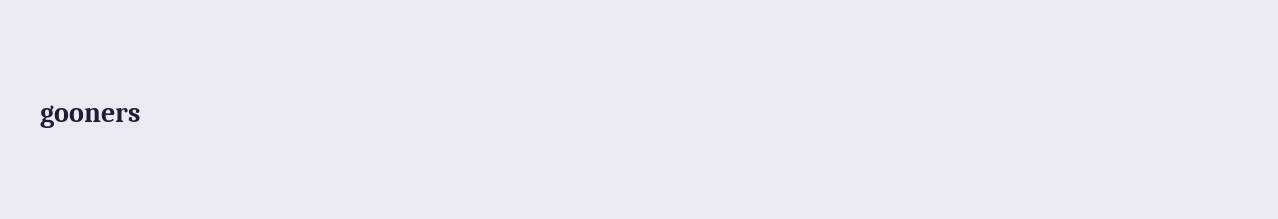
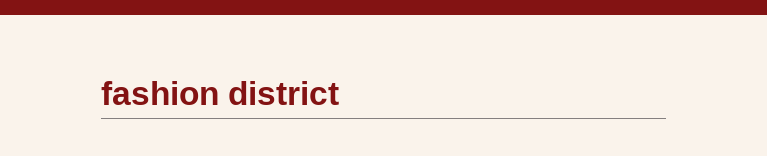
[40,105,140,128] gooners -> [101,81,340,105] fashion district

